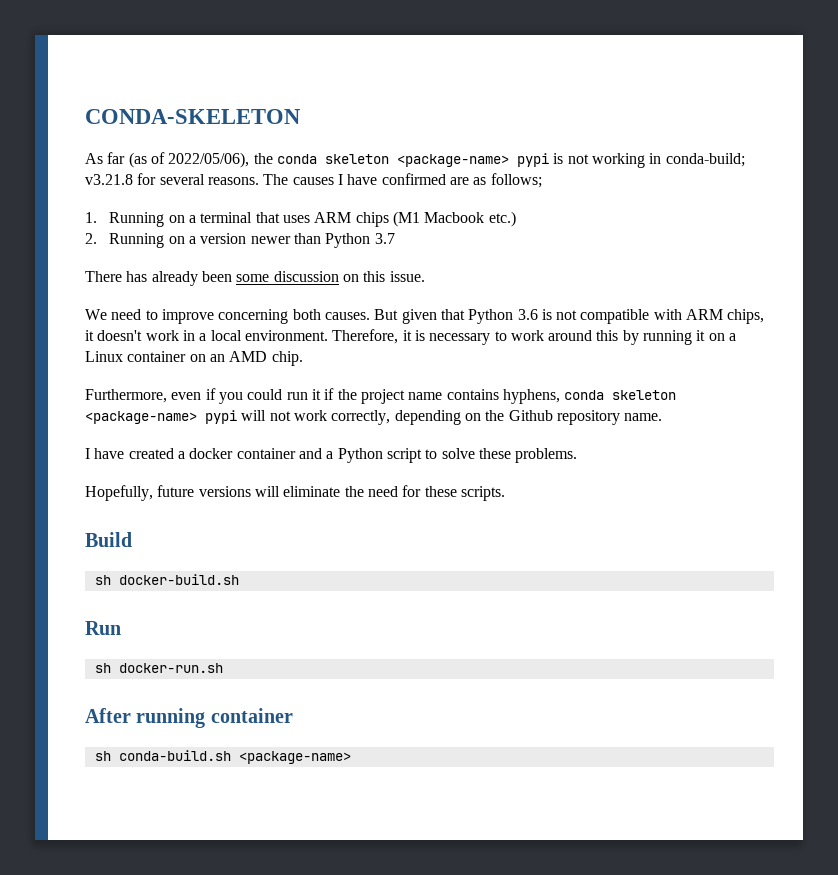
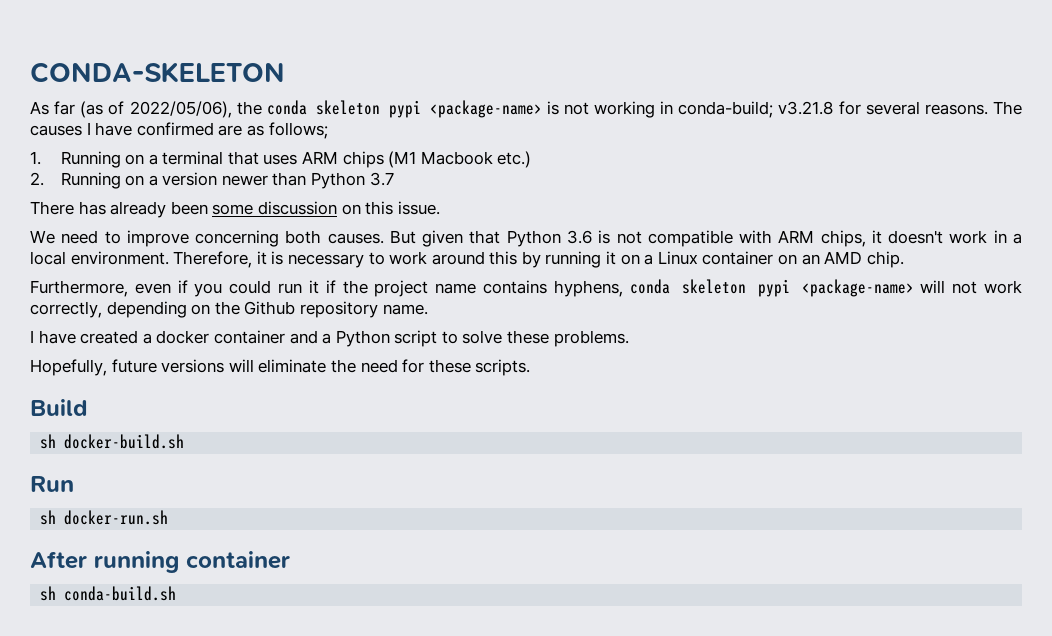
[396,153,549,167] <package-name> pypi -> [388,100,542,118] pypi <package-name>
[85,410,237,424] <package-name> pypi -> [757,279,914,297] pypi <package-name>
[238,751,351,764] <package-name> -> (177, 593) none

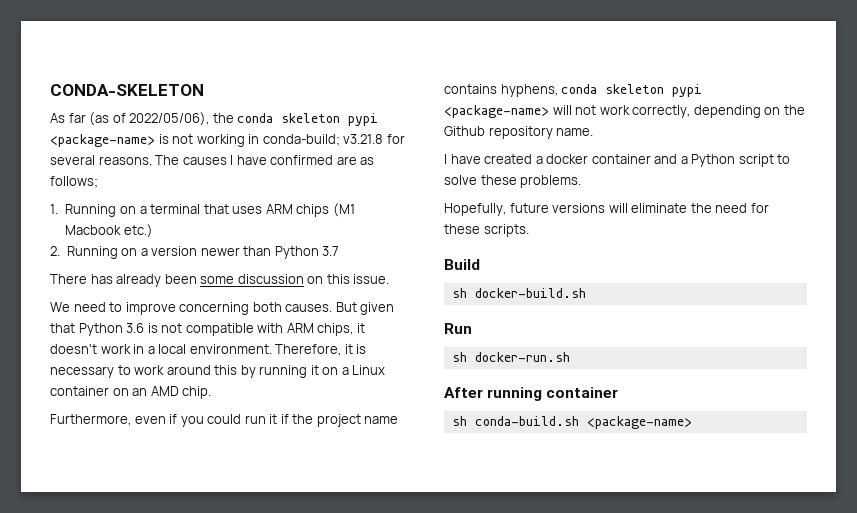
(177, 593) none -> [586,416,692,429] <package-name>

